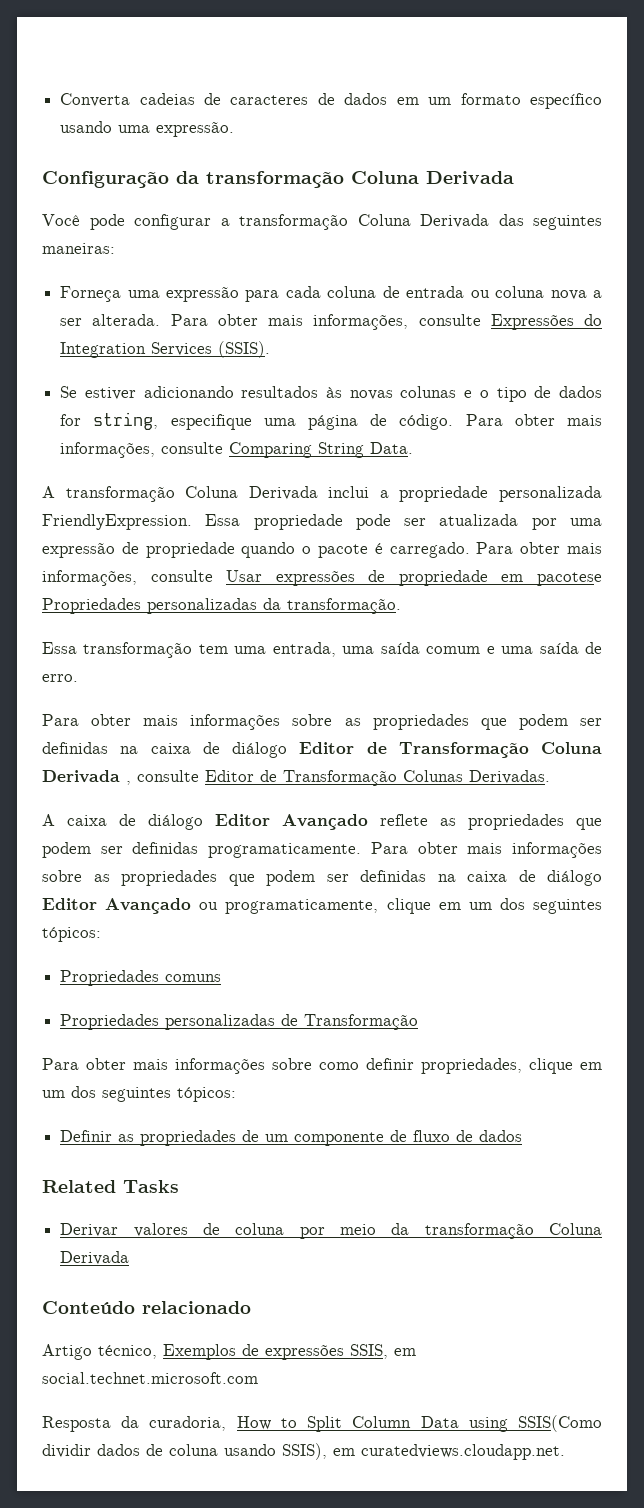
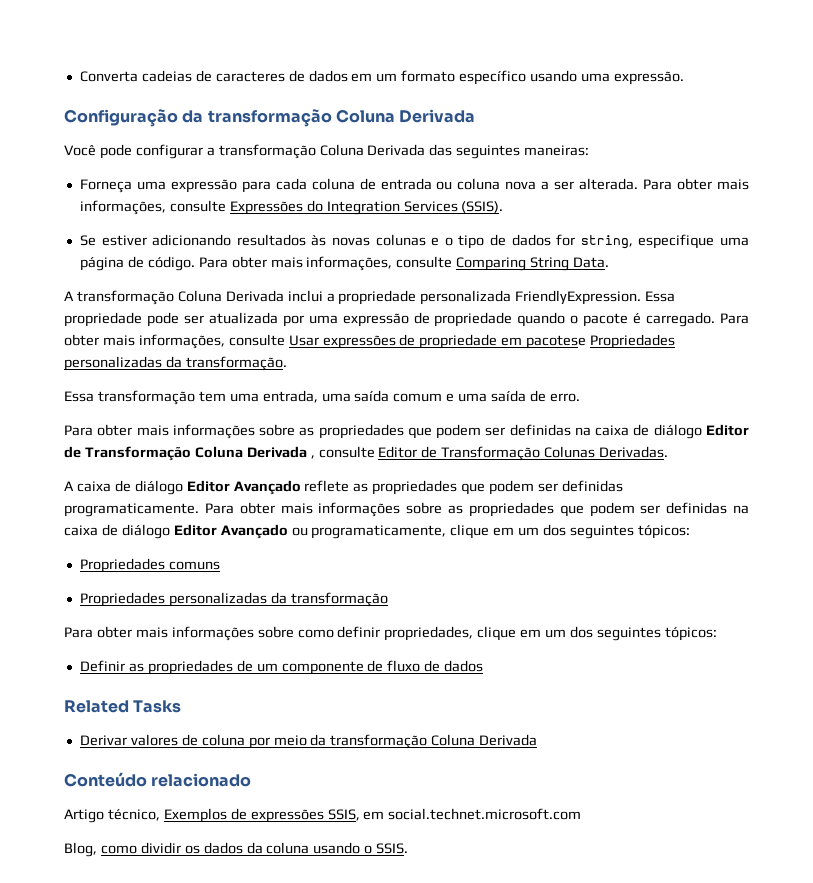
[281,1014,419,1030] de Transformação -> [270,592,388,607] da transformação
[42,1415,602,1432] [42,1443,565,1460] Resposta da curadoria, How to Split Column Data using SSIS(Como dividir dados de coluna usando SSIS), em curatedviews.cloudapp.net. -> [64,842,409,857] Blog, como dividir os dados da coluna usando o SSIS.

